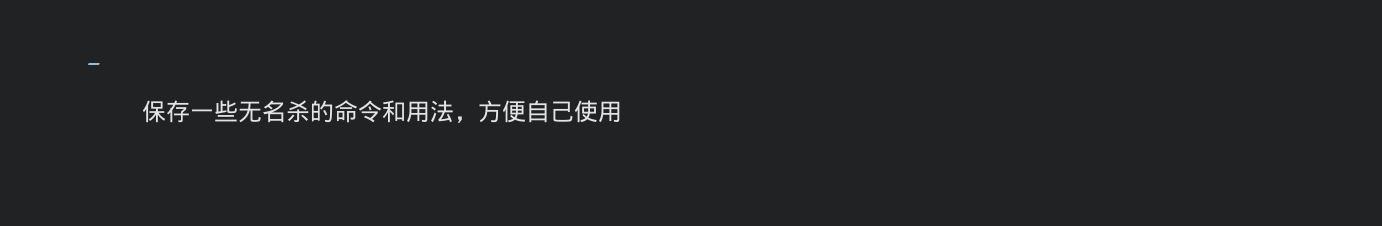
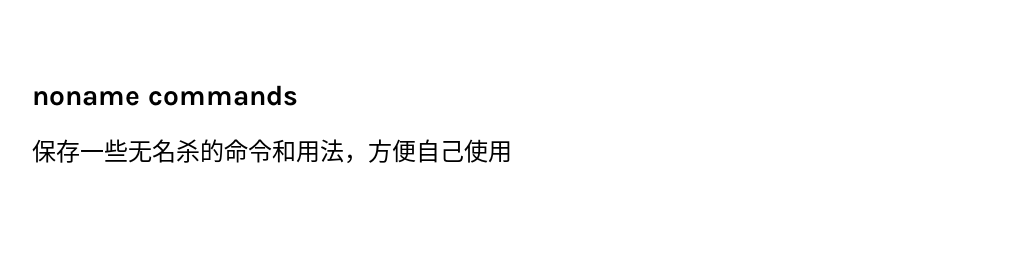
[87,63,101,74] - -> [32,85,298,106] noname commands

